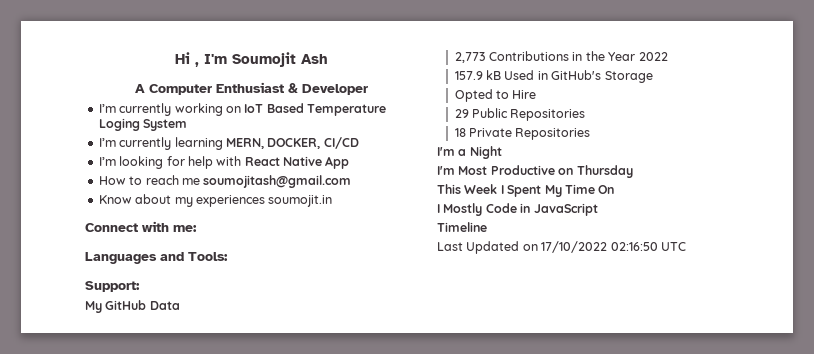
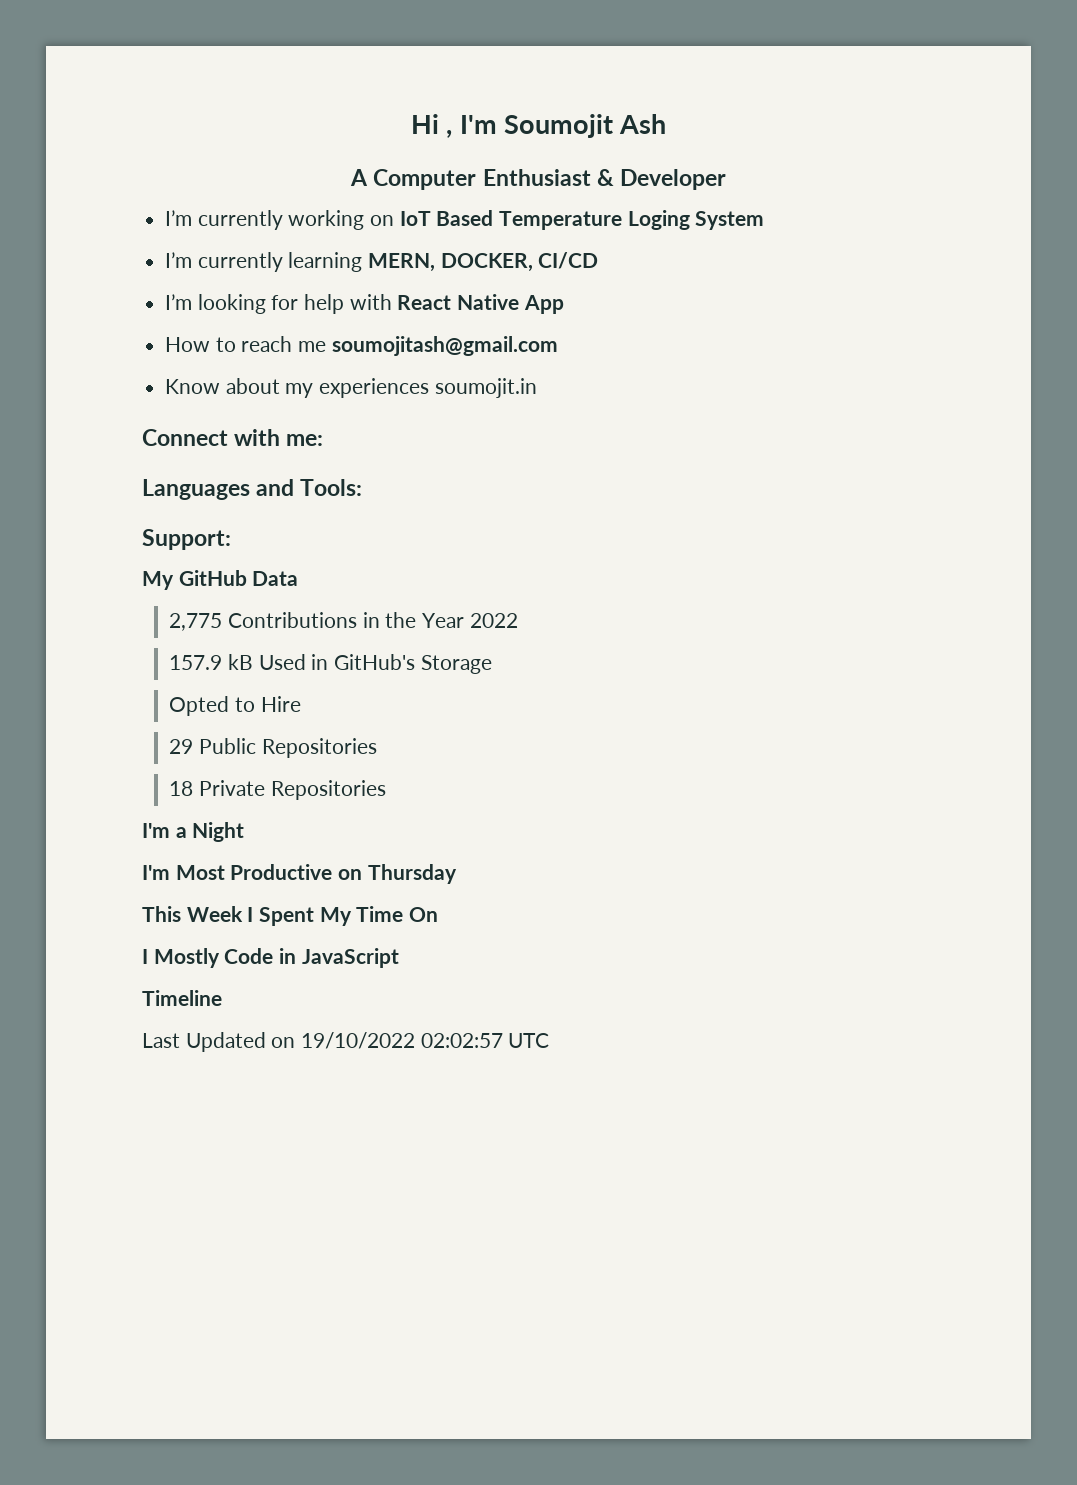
[454,52,486,63] 2,773 -> [169,613,223,631] 2,775
[541,241,658,253] 17/10/2022 02:16:50 -> [301,1032,503,1049] 19/10/2022 02:02:57

